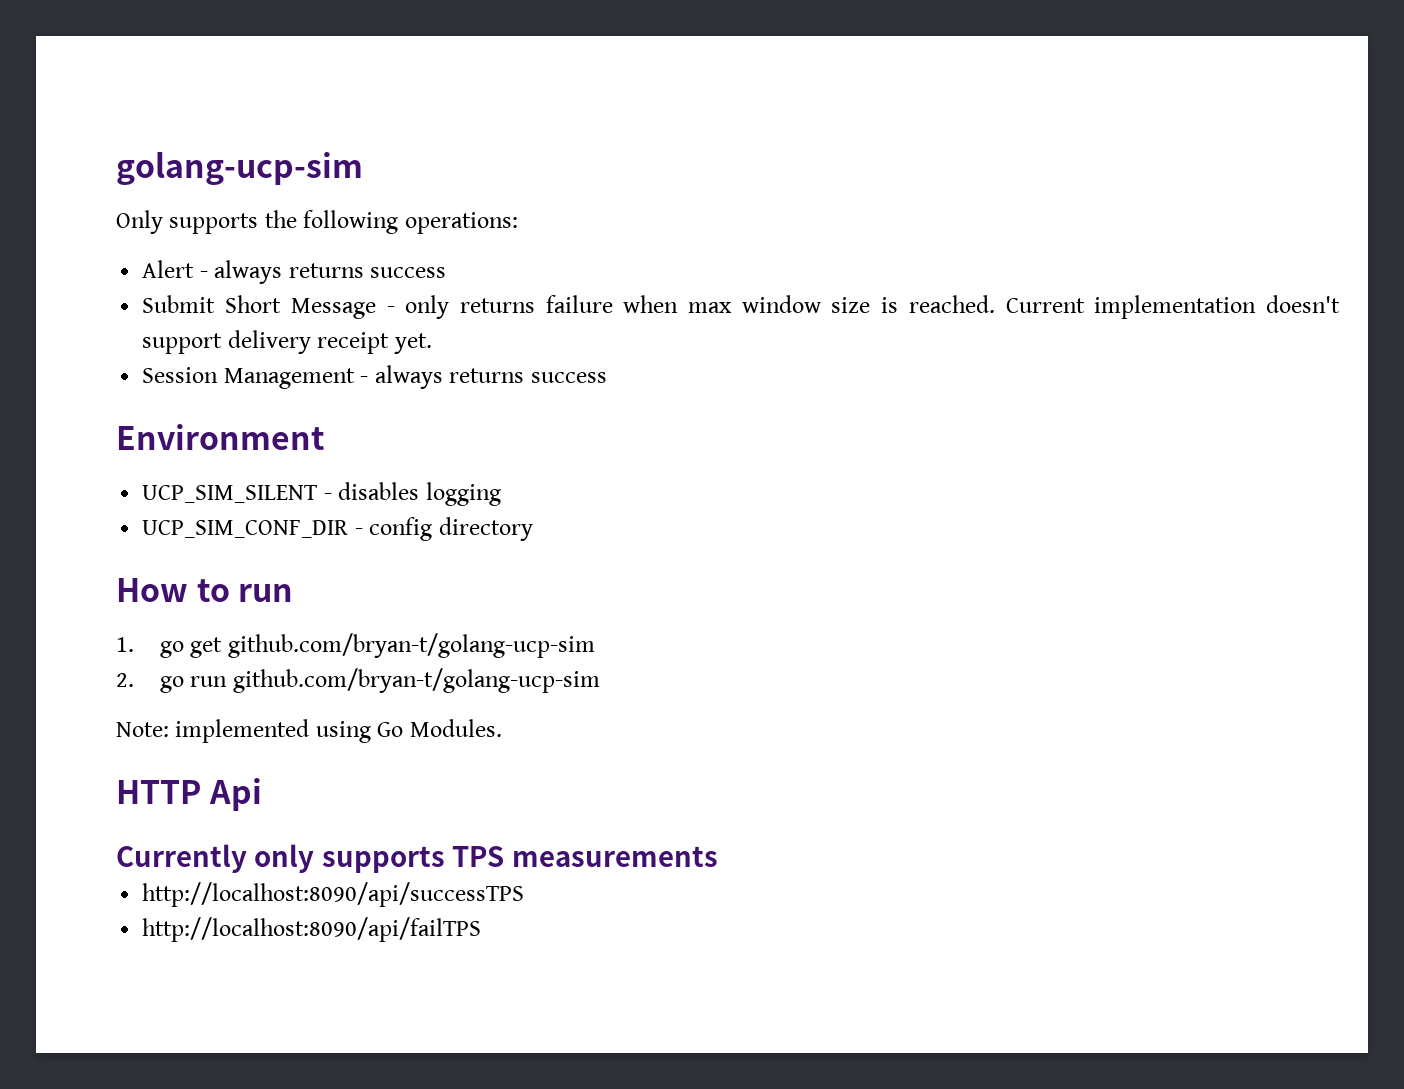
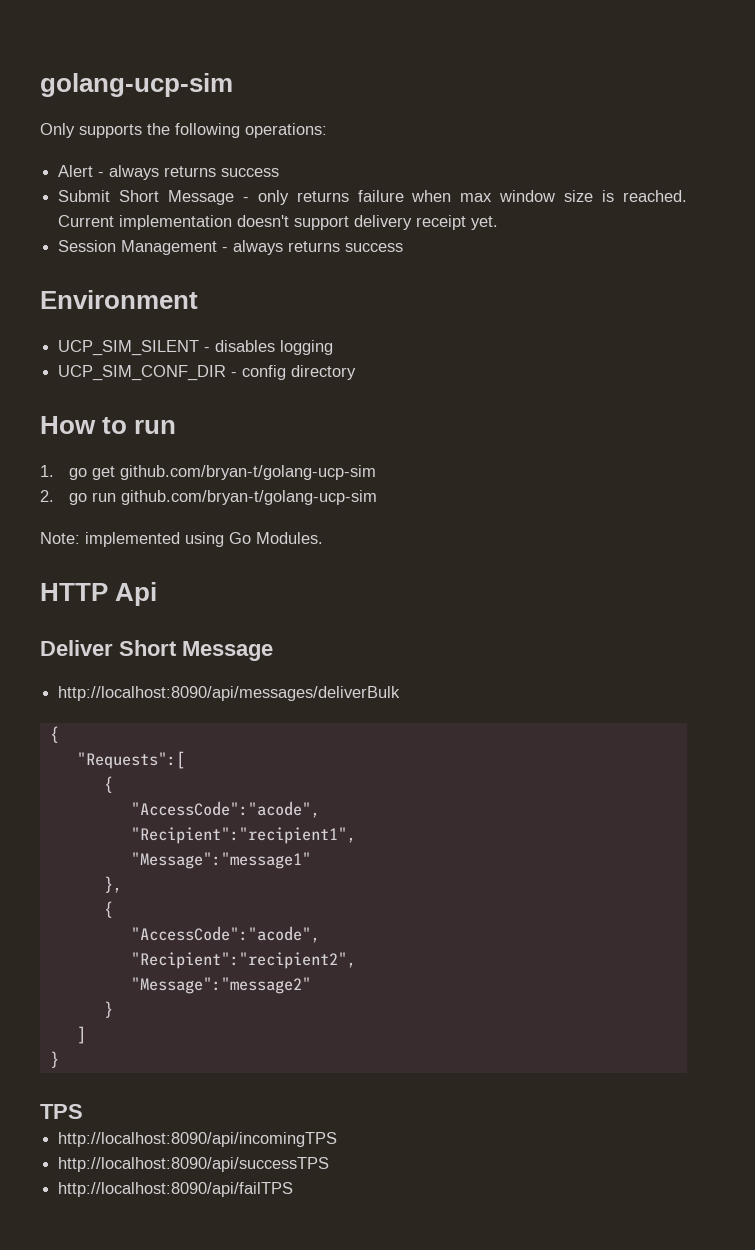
[116,844,445,873] Currently only supports -> [40,640,273,661] [58,686,401,701] [49,726,59,743] [76,751,185,769] [103,776,113,793] [130,801,320,818] [130,827,356,844] [130,852,311,869] [103,876,122,893] [103,901,113,918] [130,926,320,943] [130,952,356,969] [130,977,311,994] [103,1001,113,1018] [76,1026,86,1044] [49,1051,59,1068] Deliver Short Message // http://localhost:8090/api/messages/deliverBulk // { // "Requests":[ // { // "AccessCode":"acode", // "Recipient":"recipient1", // "Message":"message1" // }, // { // "AccessCode":"acode", // "Recipient":"recipient2", // "Message":"message2" // } // ] // } //
[511,846,718,867] measurements -> [58,1132,338,1147] // http://localhost:8090/api/incomingTPS

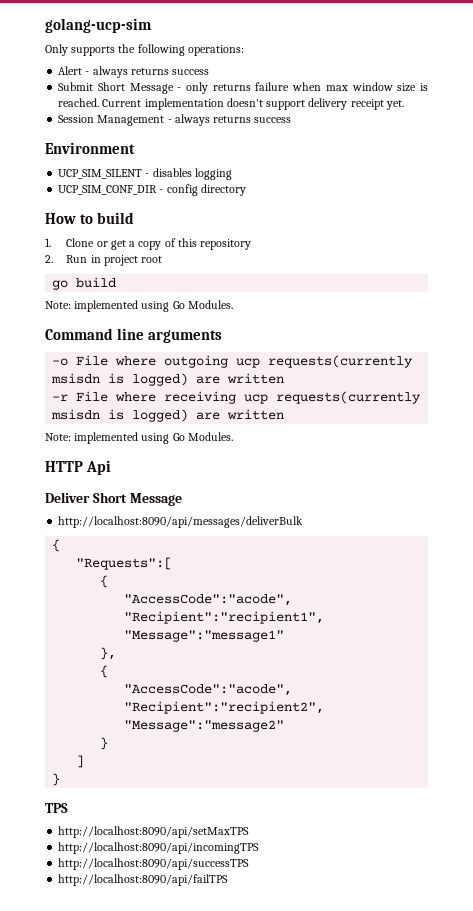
[134,420,177,434] run -> [97,212,135,224] build
[69,465,377,480] [40,490,378,505] go get github.com/bryan-t/golang-ucp-sim // 2. go run github.com/bryan-t/golang-ucp-sim -> [66,238,252,250] [45,255,163,266] [52,277,117,290] [45,300,233,312] [45,328,223,343] [52,355,414,368] [51,373,285,386] [52,391,422,404] [51,409,285,422] Clone or get a copy of this repository // 2. Run in project root // go build // Note: implemented using Go Modules. // Command line arguments // -o File where outgoing ucp requests(currently msisdn is logged) are written // -r File where receiving ucp requests(currently msisdn is logged) are written
(83, 1111) none -> [58,826,250,838] // http://localhost:8090/api/setMaxTPS

